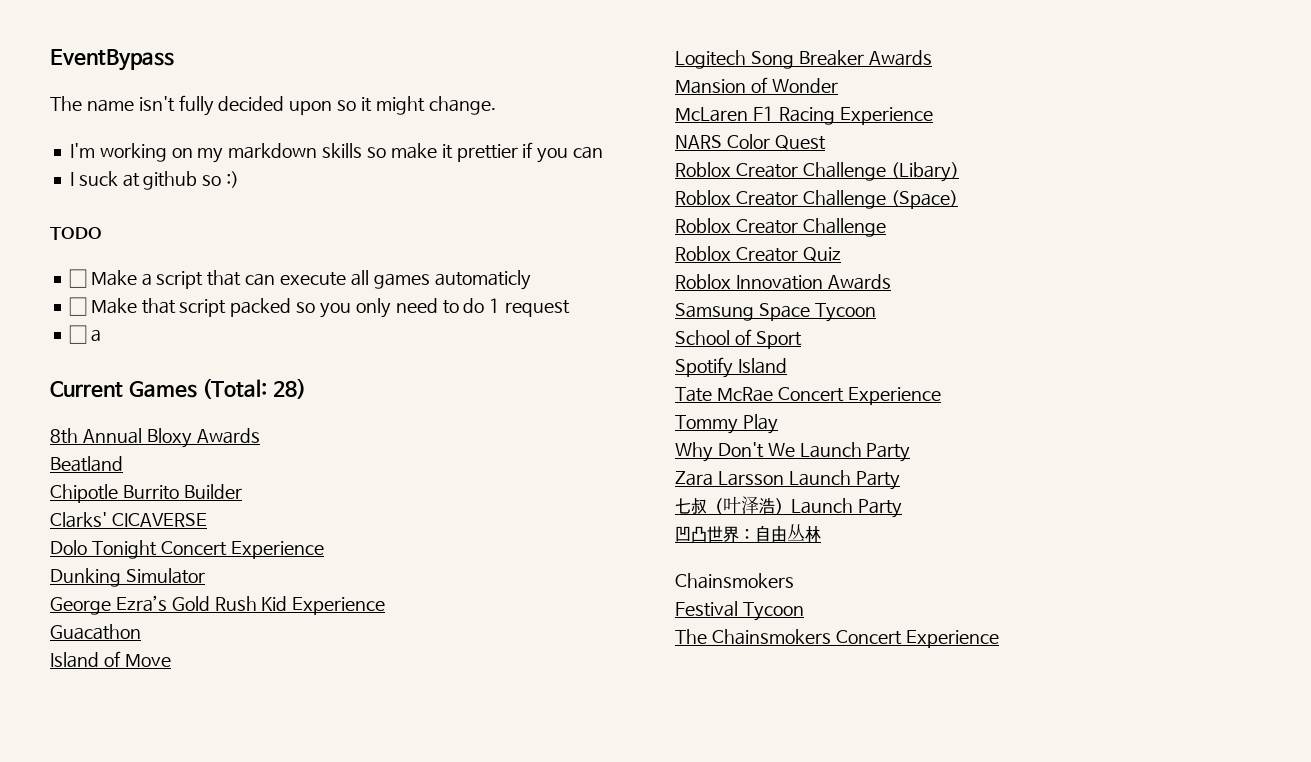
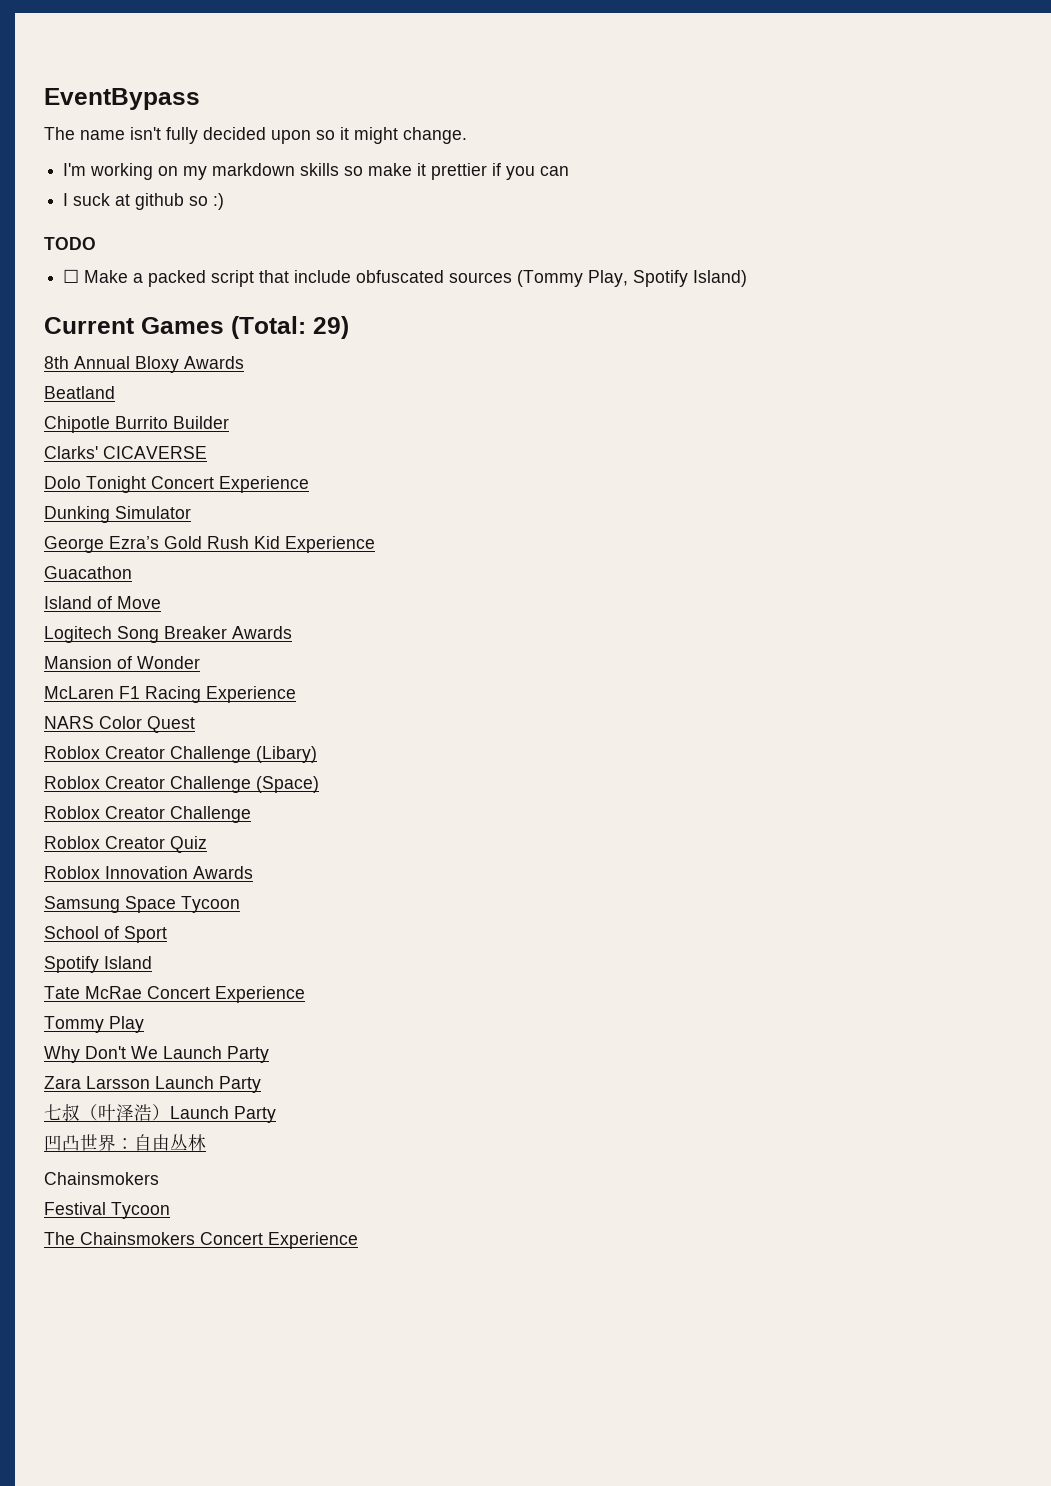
(152, 279) none -> [148,270,207,287] packed
[245,270,531,290] [68,297,571,318] [68,325,101,344] can execute all games automaticly // ☐ Make that script packed so you only need to do 1 request // ☐ a -> [294,270,748,287] include obfuscated sources (Tommy Play, Spotify Island)
[272,378,306,399] 28) -> [313,316,349,339] 29)

